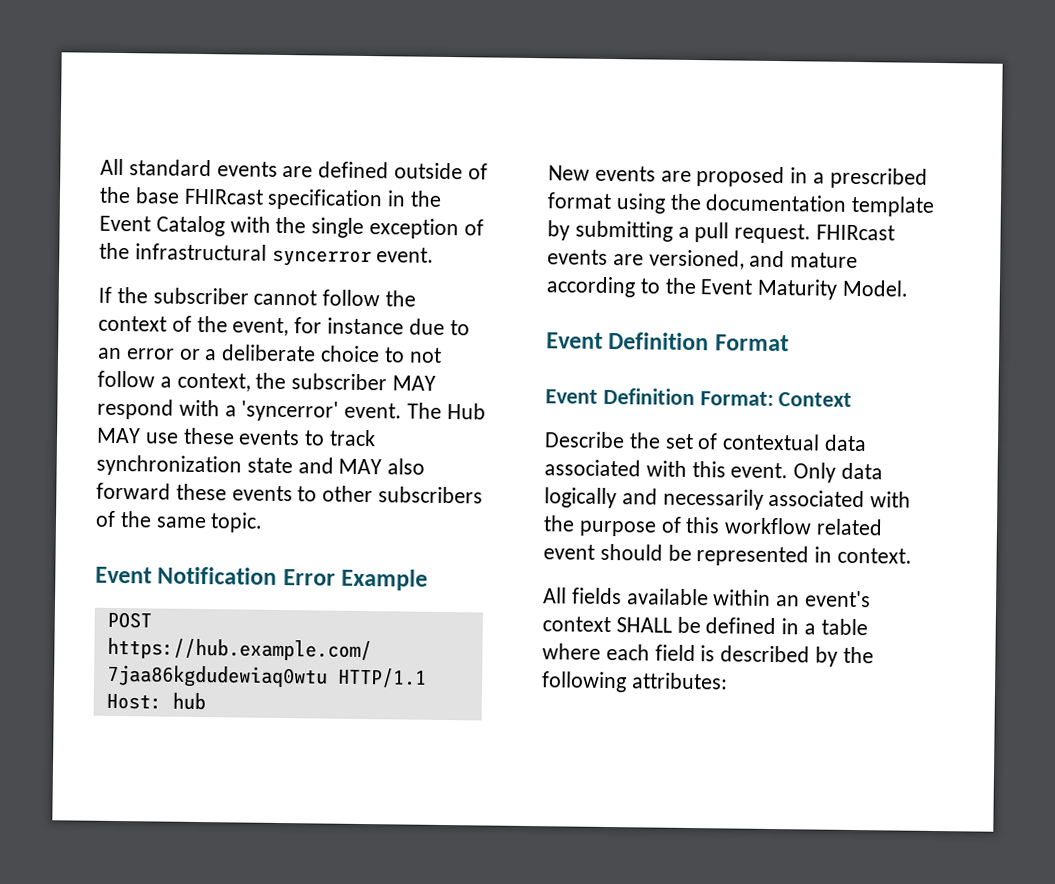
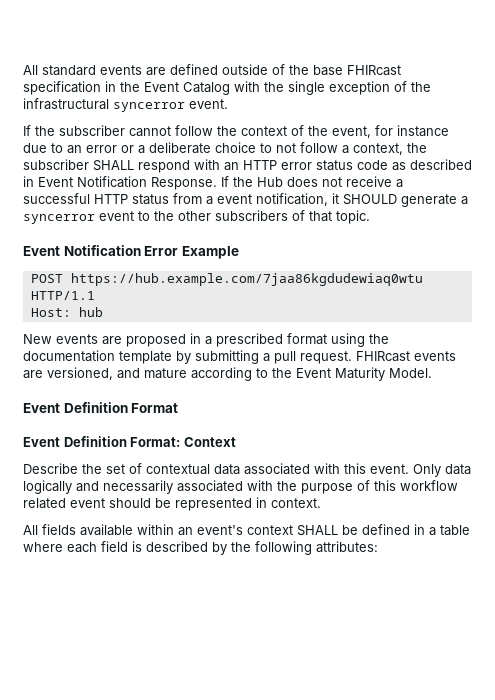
[392,375,437,391] MAY -> [93,160,134,171] SHALL
[224,400,486,422] [96,427,377,447] [96,454,426,477] [96,482,318,502] a 'syncerror' event. The Hub MAY use these events to track synchronization state and MAY also forward these events to -> [224,159,472,171] [23,176,403,190] [23,193,468,207] [23,211,174,224] an HTTP error status code as described in Event Notification Response. If the Hub does not receive a successful HTTP status from a event notification, it SHOULD generate a syncerror event to the
[119,511,207,529] the same -> [309,211,332,222] that

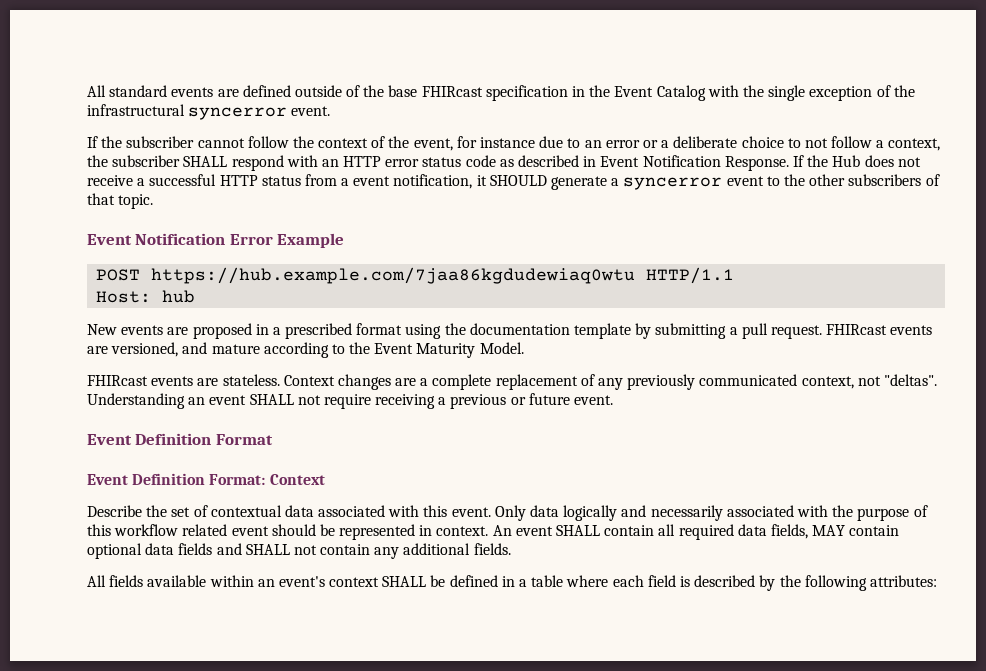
(432, 373) none -> [87,374,937,390] [87,393,614,409] // FHIRcast events are stateless. Context changes are a complete replacement of any previously communicated context, not "deltas". Understanding an event SHALL not require receiving a previous or future event.
(321, 503) none -> [492,524,900,540] [87,543,511,559] An event SHALL contain all required data fields, MAY contain optional data fields and SHALL not contain any additional fields.

